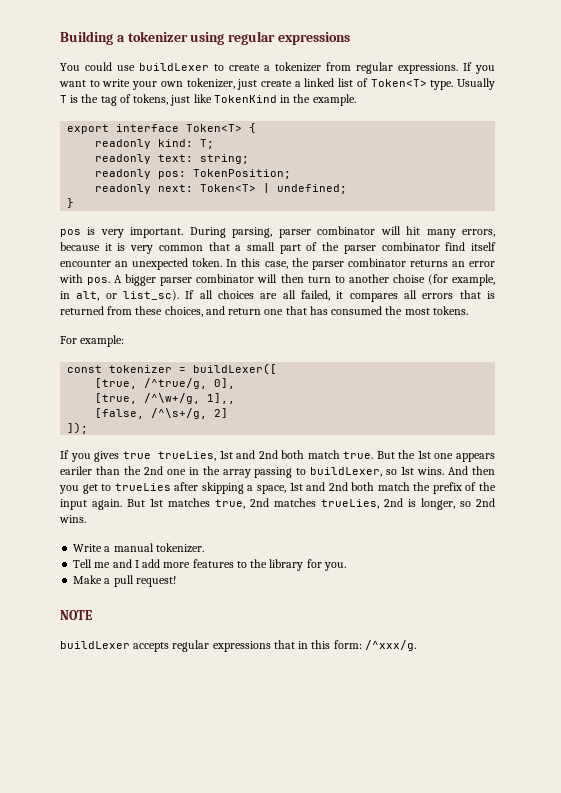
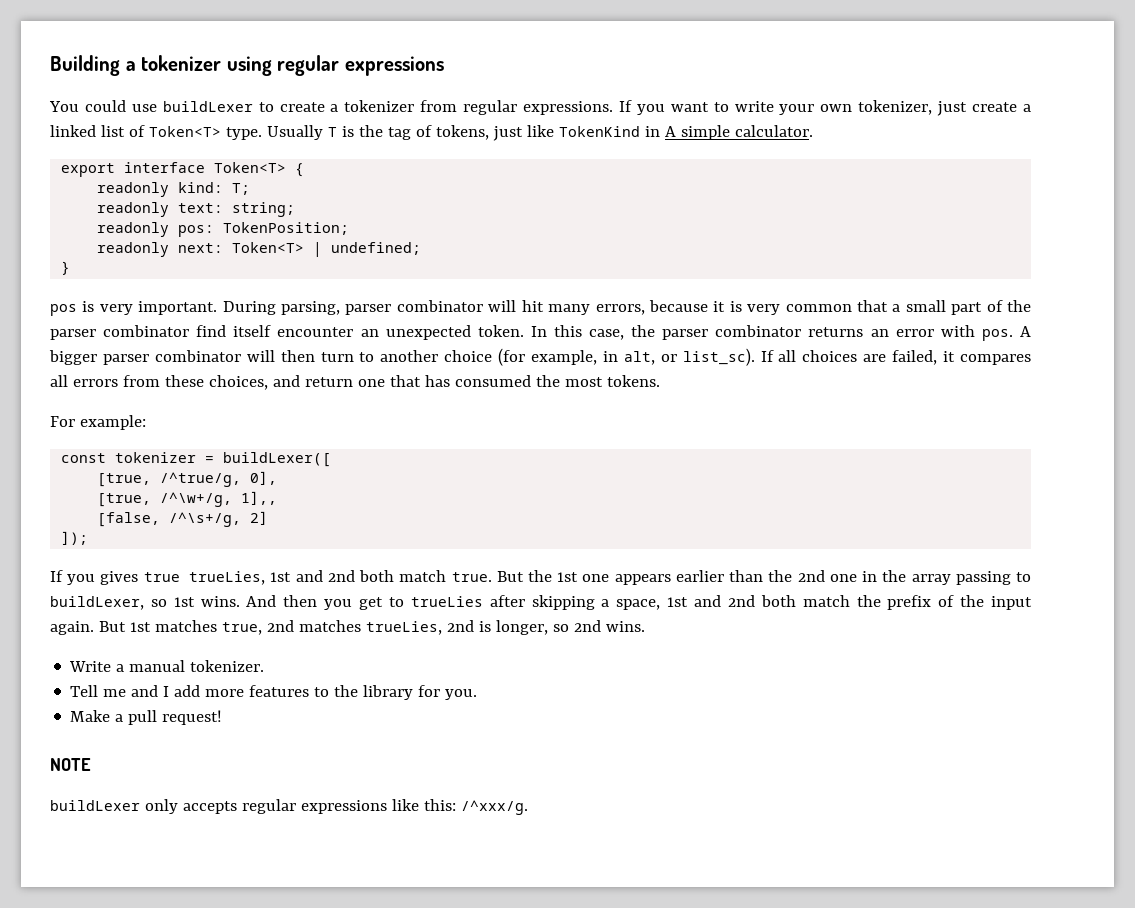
[293,94,356,106] the example. -> [664,125,813,140] A simple calculator.
[392,274,425,283] choise -> [444,350,493,362] choice
[282,290,296,299] all -> (887, 358) none
[459,290,495,299] [60,306,104,315] that is returned -> (118, 383) none
[60,466,92,475] eariler -> [675,570,724,582] earlier
(130, 645) none -> [144,799,178,814] only
[273,640,362,649] that in this form: -> [391,799,456,811] like this:

